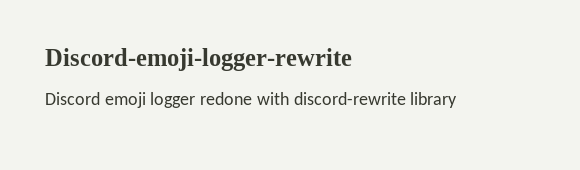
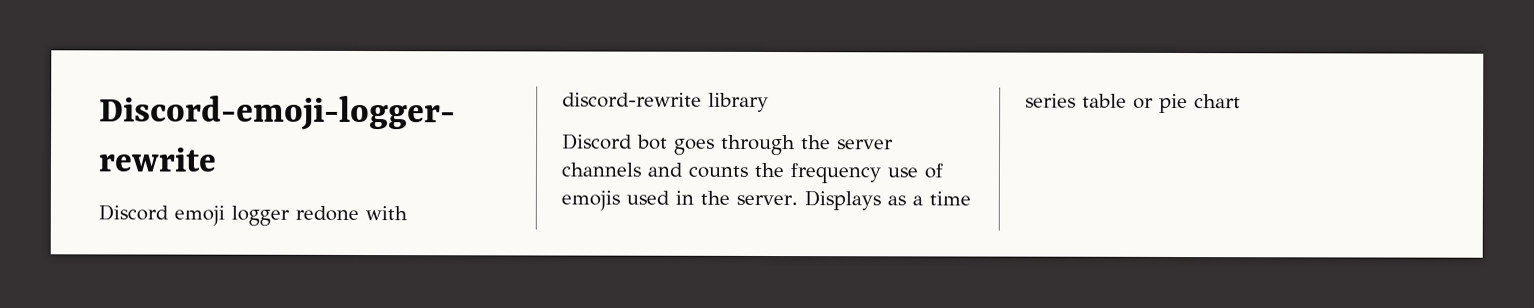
(458, 100) none -> [562,133,894,156] [561,162,943,184] [561,190,971,211] [1025,93,1241,114] // Discord bot goes through the server channels and counts the frequency use of emojis used in the server. Displays as a time series table or pie chart

